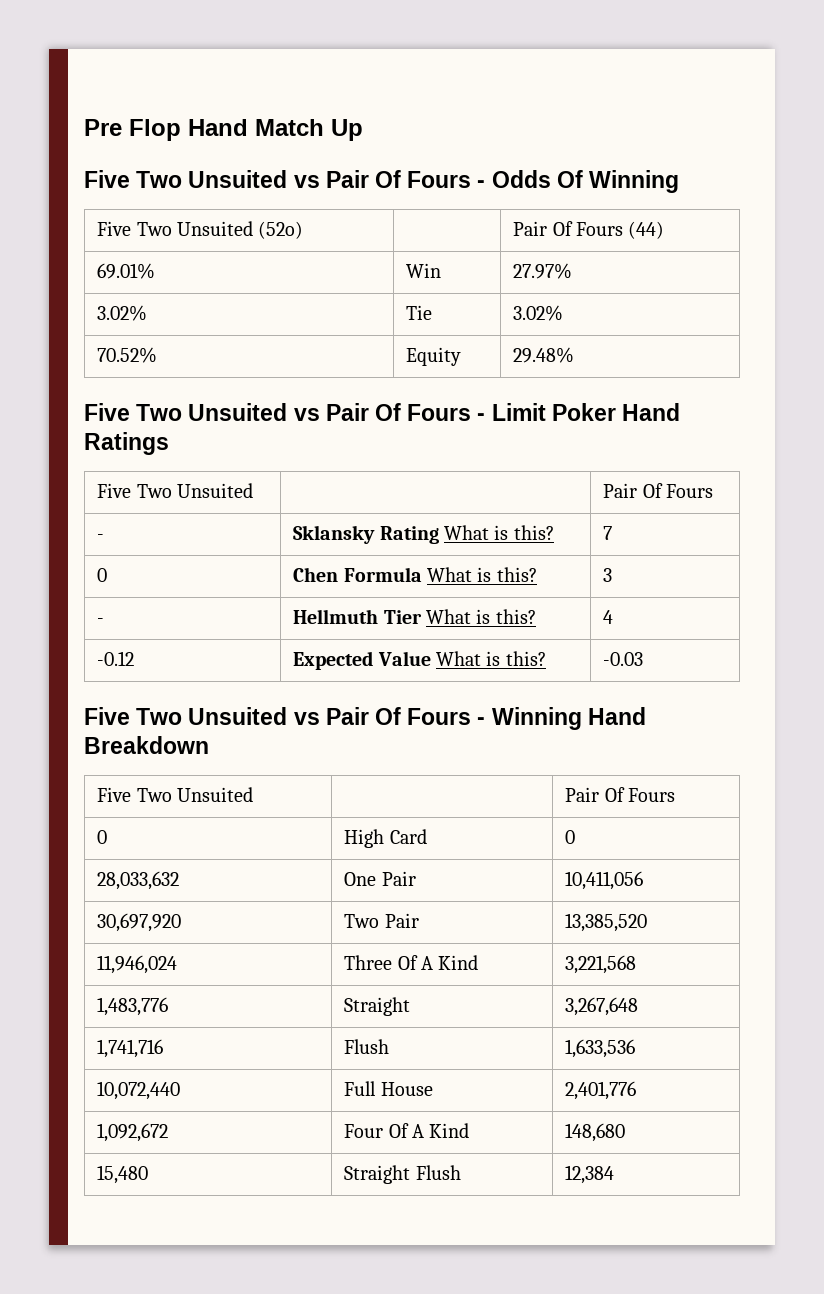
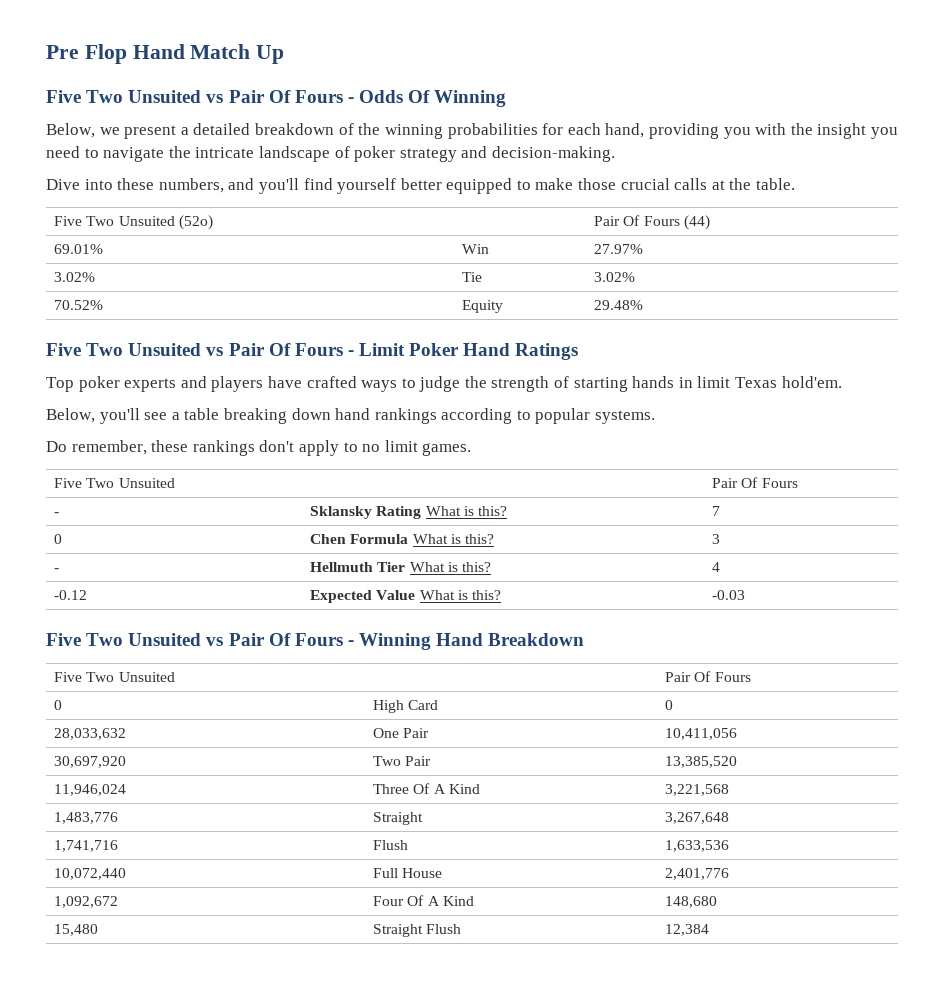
(680, 181) none -> [46,123,898,139] [46,146,615,162] [46,178,796,194] // Below, we present a detailed breakdown of the winning probabilities for each hand, providing you with the insight you need to navigate the intricate landscape of poker strategy and decision-making. // Dive into these numbers, and you'll find yourself better equipped to make those crucial calls at the table.
(169, 443) none -> [46,376,842,392] [46,408,656,424] [46,440,472,456] // Top poker experts and players have crafted ways to judge the strength of starting hands in limit Texas hold'em. // Below, you'll see a table breaking down hand rankings according to popular systems. // Do remember, these rankings don't apply to no limit games.

